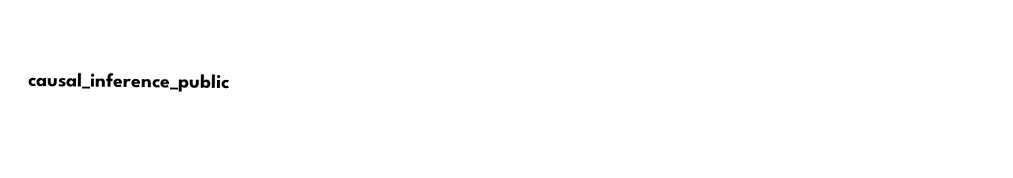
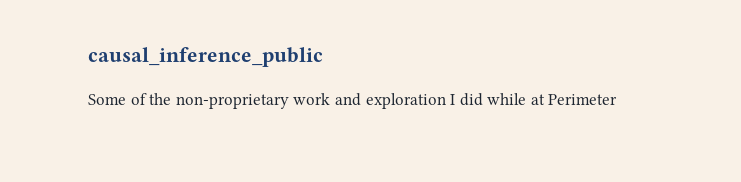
(230, 82) none -> [88,93,618,109] // Some of the non-proprietary work and exploration I did while at Perimeter

